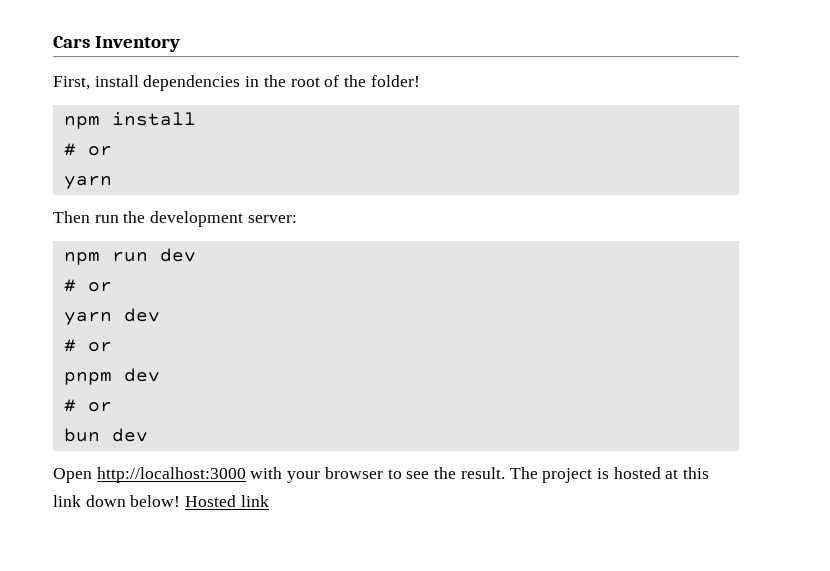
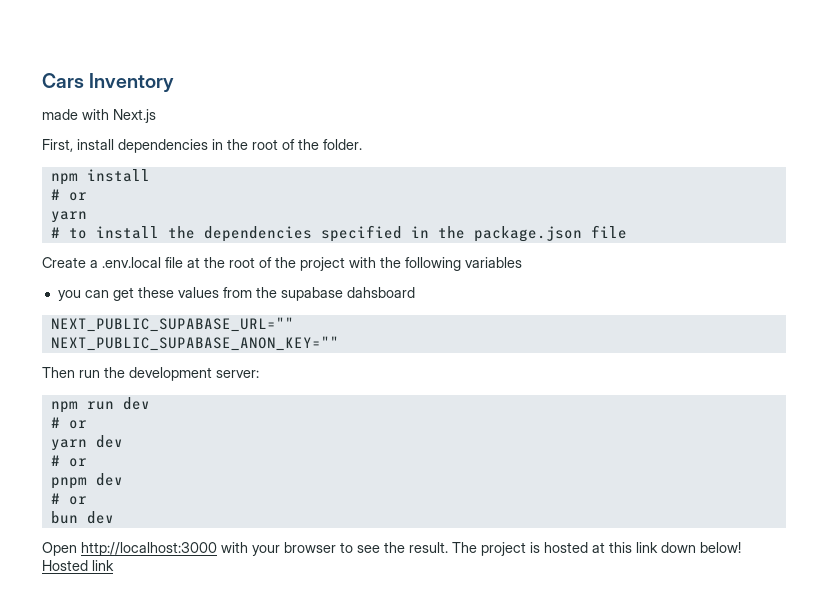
(180, 44) none -> [42,109,156,123] // made with Next.js
[370,75,420,87] folder! -> [323,139,362,150] folder.
(112, 182) none -> [50,225,627,242] [42,257,522,271] [57,287,415,301] [50,317,294,332] [50,336,339,351] // # to install the dependencies specified in the package.json file // Create a .env.local file at the root of the project with the following variables // you can get these values from the supabase dahsboard // NEXT_PUBLIC_SUPABASE_URL="" // NEXT_PUBLIC_SUPABASE_ANON_KEY=""

